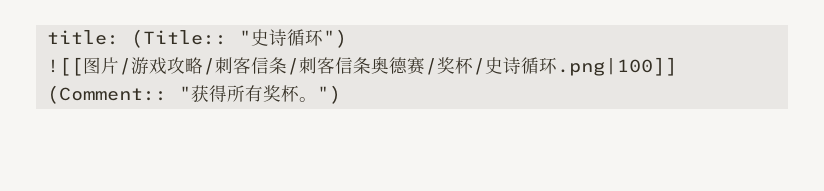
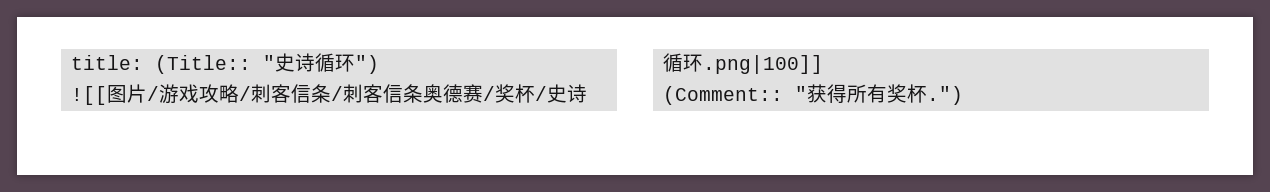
[298,85,341,104] 。") -> [927,86,964,105] .")

